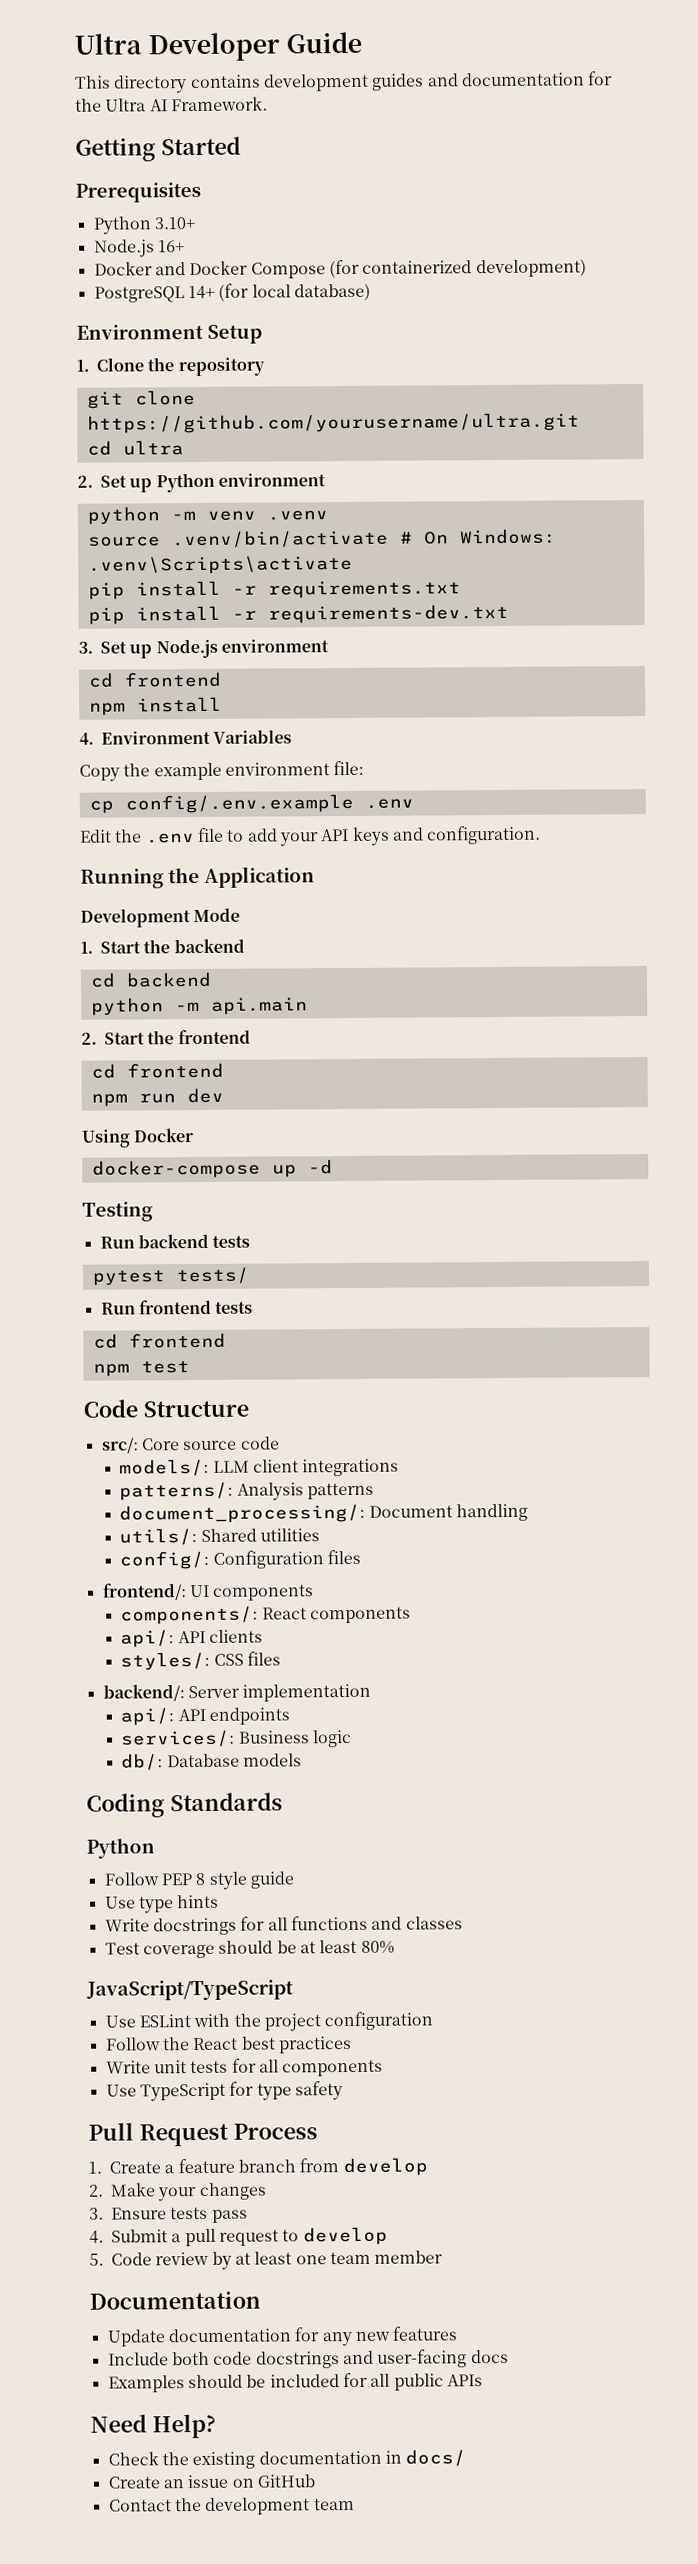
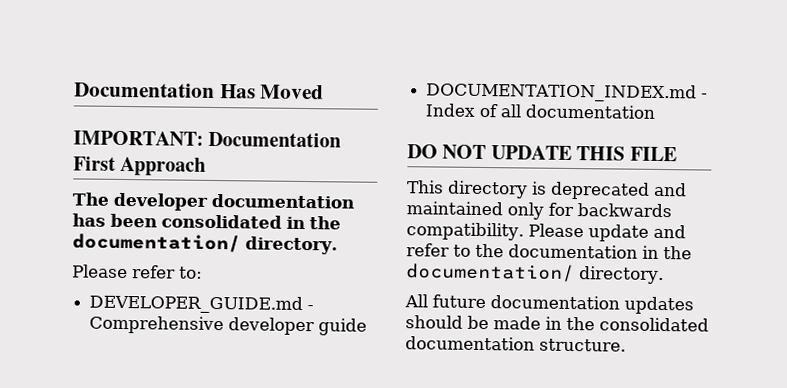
[74,31,362,62] [74,71,614,94] [75,96,268,112] [75,136,241,162] [75,181,201,203] [92,216,196,235] [93,239,185,258] [93,259,587,279] [93,283,371,303] [76,323,262,344] [76,357,265,377] [86,390,196,409] [86,412,580,434] [86,440,184,456] [77,472,326,493] [86,506,328,525] [87,528,557,549] [87,554,353,575] [87,580,461,600] [87,603,509,625] [78,638,329,659] [87,671,222,688] [88,696,222,716] [79,729,293,745] [79,760,365,782] [88,793,414,814] [79,825,542,847] [80,866,315,889] [80,907,241,928] [80,938,245,954] [89,971,212,988] [90,997,308,1016] [81,1029,251,1045] [90,1062,224,1079] [90,1087,224,1107] [81,1128,195,1148] [91,1159,333,1179] [82,1201,153,1222] [99,1233,251,1249] [91,1266,250,1286] [100,1299,254,1315] [92,1332,226,1349] [92,1361,190,1377] [83,1399,249,1418] [101,1436,280,1454] [119,1458,400,1477] [119,1481,374,1501] [119,1503,528,1524] [119,1528,320,1546] [119,1549,361,1570] [101,1583,315,1601] [120,1605,411,1625] [120,1629,263,1648] [120,1651,281,1671] [102,1683,372,1702] [120,1707,290,1726] [120,1729,352,1748] [121,1753,302,1771] [86,1792,283,1818] [86,1838,155,1859] [103,1871,295,1890] [104,1894,220,1914] [104,1915,463,1936] [104,1939,395,1959] [86,1979,294,2001] [104,2011,434,2032] [105,2036,352,2054] [105,2058,384,2077] [105,2081,343,2102] [88,2122,318,2147] [88,2157,428,2177] [88,2182,267,2202] [89,2206,248,2223] [89,2226,388,2247] [89,2250,444,2270] [89,2290,261,2310] [106,2326,459,2347] [107,2349,509,2369] [107,2372,483,2393] [90,2413,216,2439] [107,2449,467,2470] [107,2474,315,2489] [108,2497,355,2515] Ultra Developer Guide // This directory contains development guides and documentation for the Ultra AI Framework. // Getting Started // Prerequisites // Python 3.10+ // Node.js 16+ // Docker and Docker Compose (for containerized development) // PostgreSQL 14+ (for local database) // Environment Setup // 1. Clone the repository // git clone https://github.com/yourusername/ultra.git // cd ultra // 2. Set up Python environment // python -m venv .venv // source .venv/bin/activate # On Windows: .venv\Scripts\activate // pip install -r requirements.txt // pip install -r requirements-dev.txt // 3. Set up Node.js environment // cd frontend // npm install // 4. Environment Variables // Copy the example environment file: // cp config/.env.example .env // Edit the .env file to add your API keys and configuration. // Running the Application // Development Mode // 1. Start the backend // cd backend // python -m api.main // 2. Start the frontend // cd frontend // npm run dev // Using Docker // docker-compose up -d // Testing // Run backend tests // pytest tests/ // Run frontend tests // cd frontend // npm test // Code Structure // src/: Core source code // models/: LLM client integrations // patterns/: Analysis patterns // document_processing/: Document handling // utils/: Shared utilities // config/: Configuration files // frontend/: UI components // components/: React components // api/: API clients // styles/: CSS files // backend/: Server implementation // api/: API endpoints // services/: Business logic // db/: Database models // Coding Standards // Python // Follow PEP 8 style guide // Use type hints // Write docstrings for all functions and classes // Test coverage should be at least 80% // JavaScript/TypeScript // Use ESLint with the project configuration // Follow the React best practices // Write unit tests for all components // Use TypeScript for type safety // Pull Request Process // 1. Create a feature branch from develop // 2. Make your changes // 3. Ensure tests pass // 4. Submit a pull request to develop // 5. Code review by at least one team member // Documentation // Update documentation for any new features // Include both code docstrings and user-facing docs // Examples should be included for all public APIs // Need Help? // Check the existing documentation in docs/ // Create an issue on GitHub // Contact the development team -> [74,82,325,100] [73,130,342,148] [73,156,207,176] [72,192,354,211] [72,213,341,230] [72,233,338,255] [72,264,203,279] [89,294,315,315] [89,315,368,336] [426,82,709,103] [425,103,657,119] [407,144,677,162] [407,180,687,200] [406,201,672,220] [406,222,686,242] [406,243,692,260] [406,263,664,285] [404,294,694,315] [405,315,709,332] [405,336,626,352] Documentation Has Moved // IMPORTANT: Documentation First Approach // The developer documentation has been consolidated in the documentation/ directory. // Please refer to: // DEVELOPER_GUIDE.md - Comprehensive developer guide // DOCUMENTATION_INDEX.md - Index of all documentation // DO NOT UPDATE THIS FILE // This directory is deprecated and maintained only for backwards compatibility. Please update and refer to the documentation in the documentation/ directory. // All future documentation updates should be made in the consolidated documentation structure.

